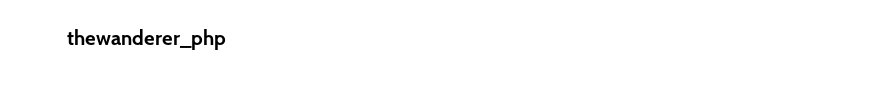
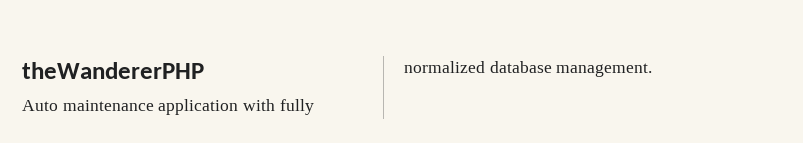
[67,29,226,50] thewanderer_php -> [22,62,204,79] [22,99,314,115] [404,61,653,77] theWandererPHP // Auto maintenance application with fully normalized database management.

